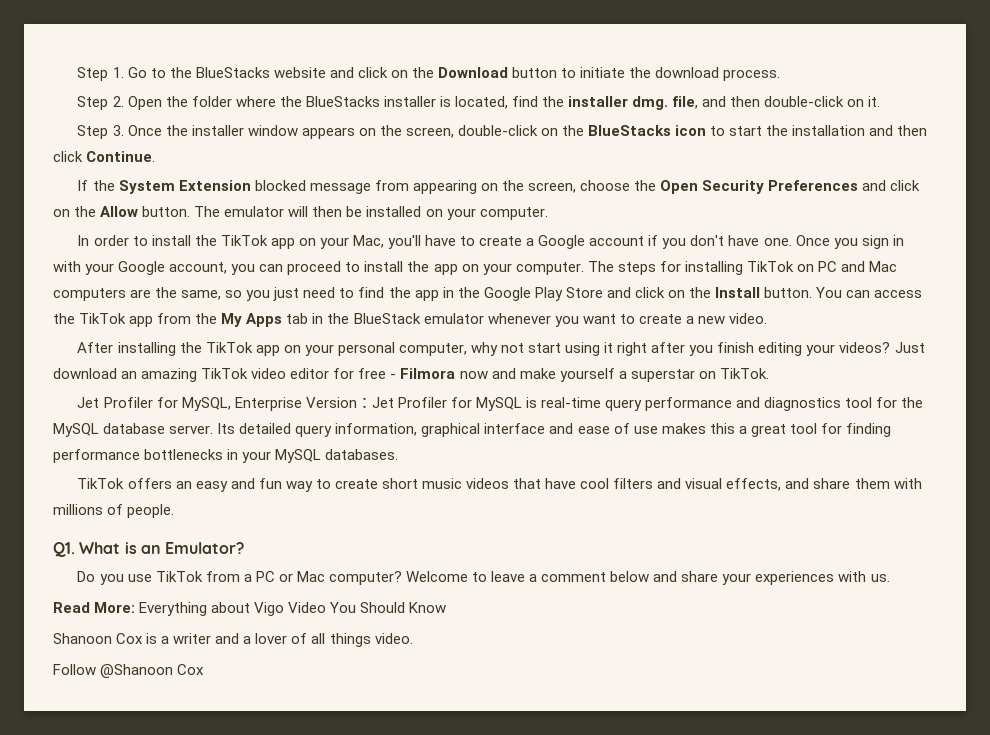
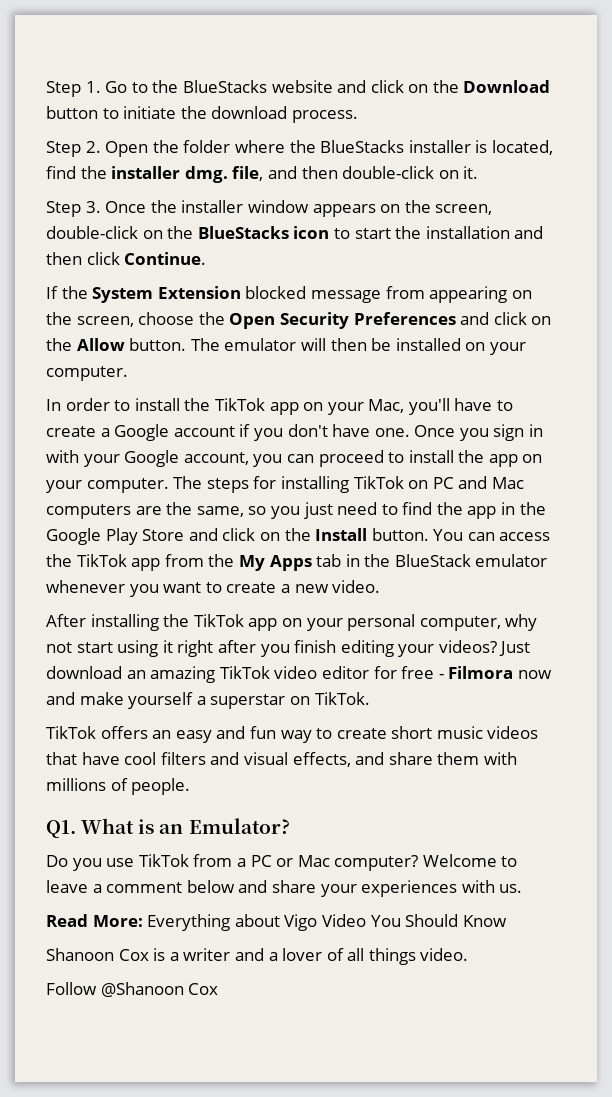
[77,397,924,411] [53,423,891,437] [53,449,399,463] // Jet Profiler for MySQL, Enterprise Version：Jet Profiler for MySQL is real-time query performance and diagnostics tool for the MySQL database server. Its detailed query information, graphical interface and ease of use makes this a great tool for finding performance bottlenecks in your MySQL databases. -> (370, 698) none

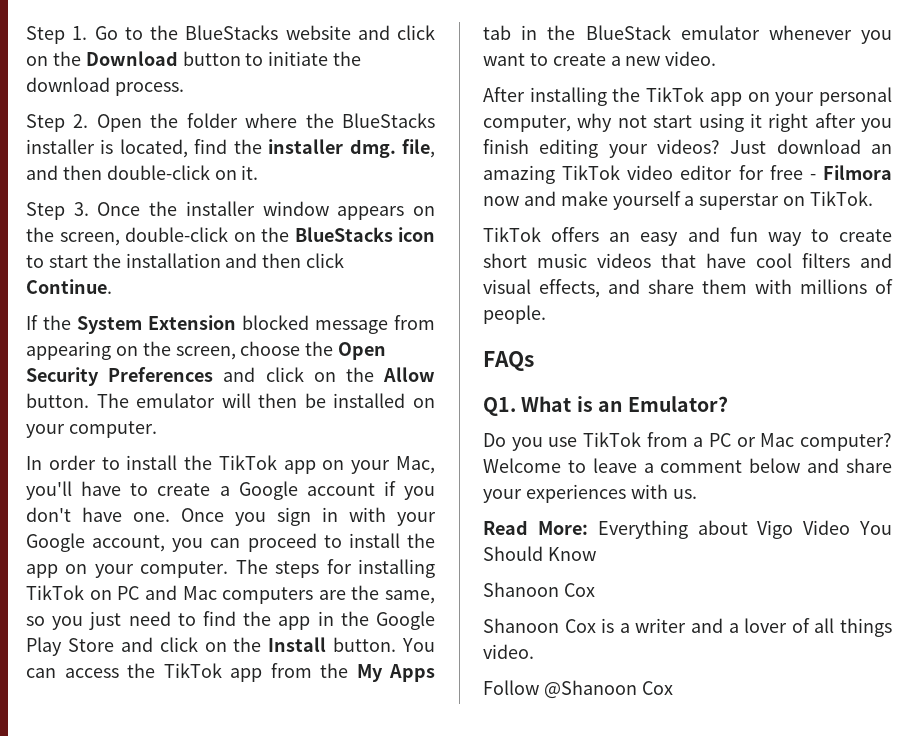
(191, 786) none -> [483,351,534,371] // FAQs
(149, 955) none -> [483,618,596,633] // Shanoon Cox

